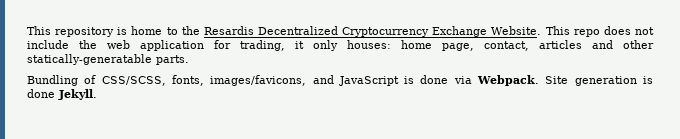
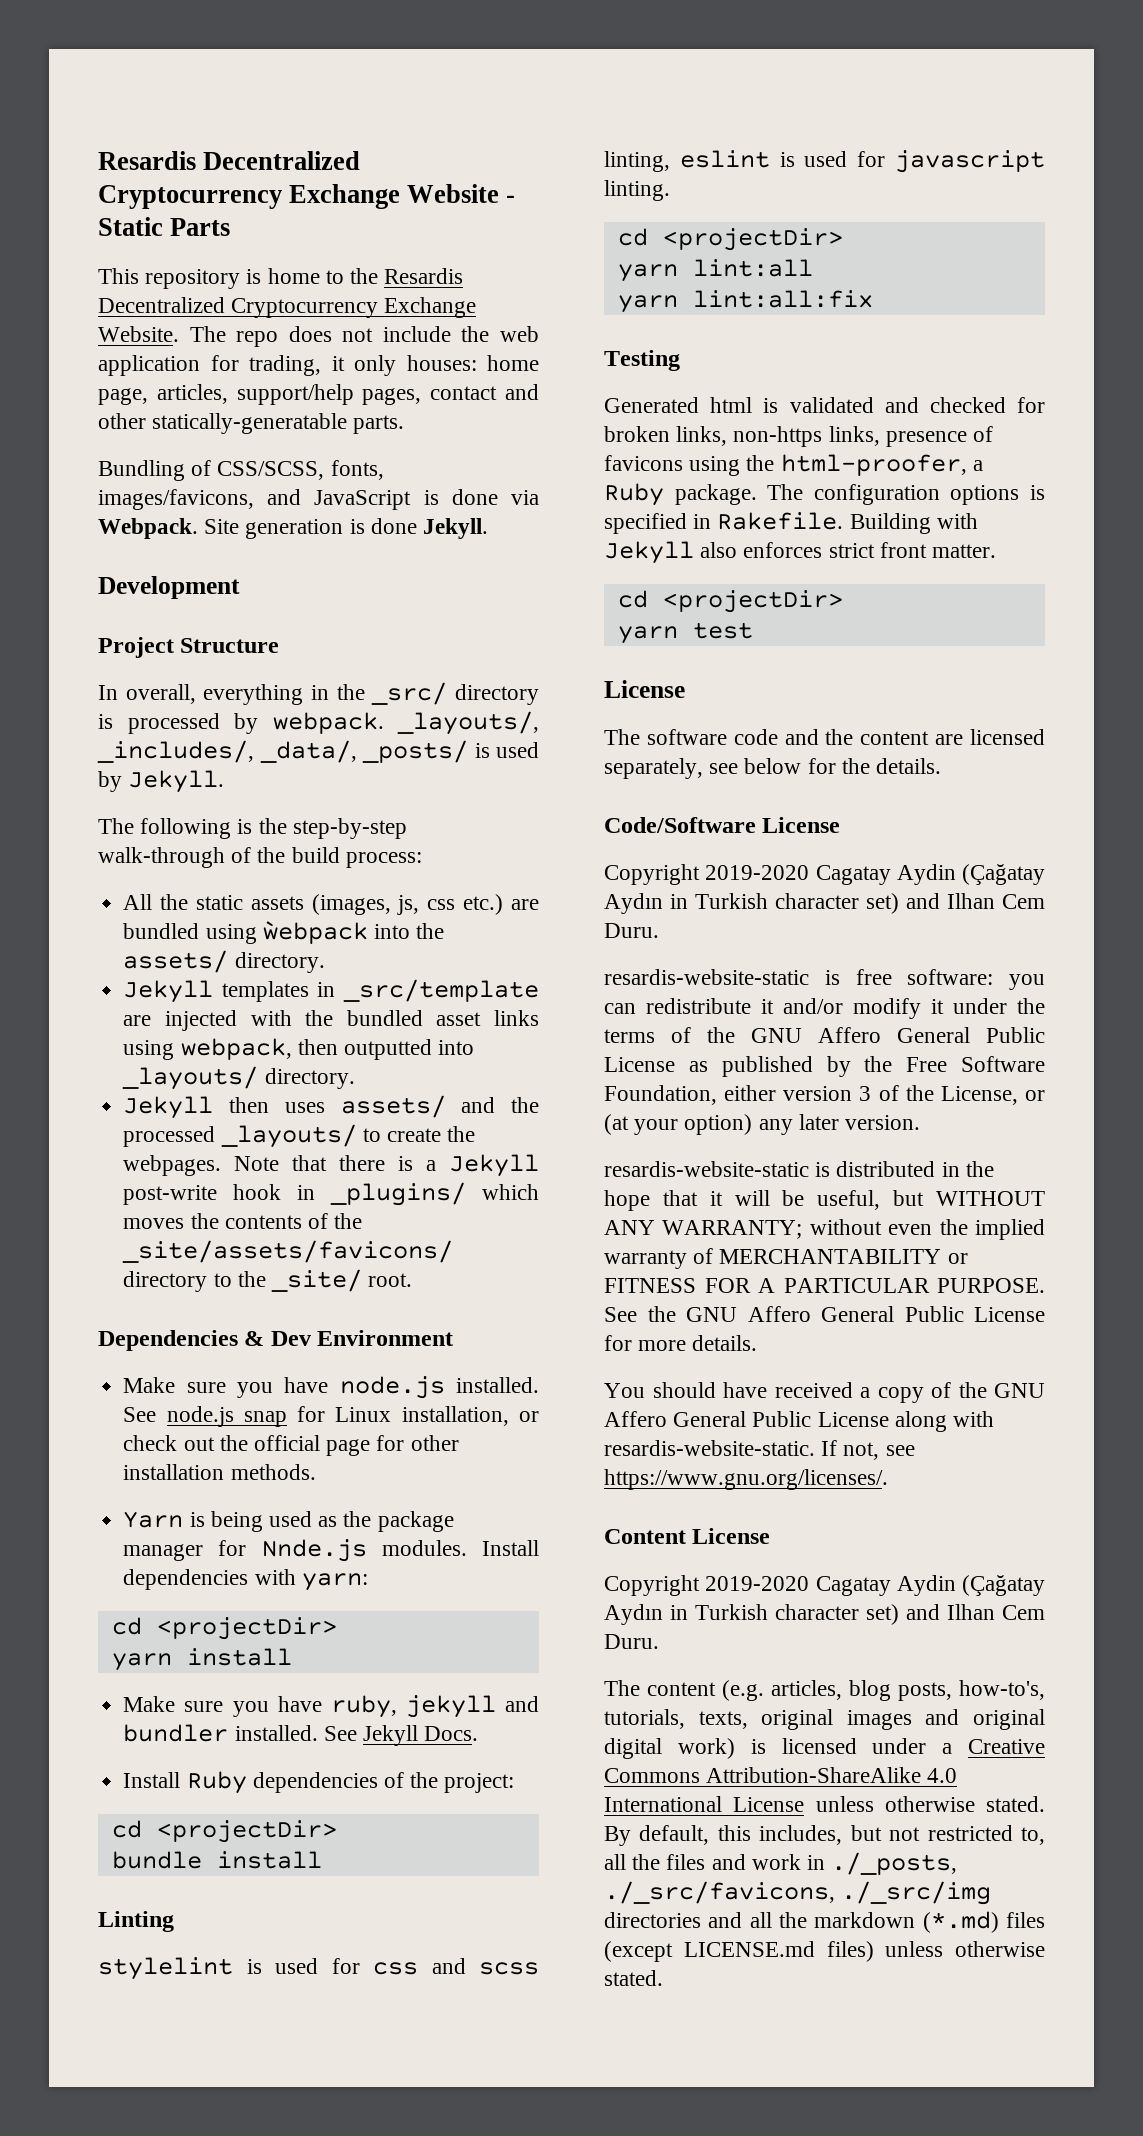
(27, 30) none -> [98,151,361,170] [98,184,516,209] [98,217,231,236] Resardis Decentralized Cryptocurrency Exchange Website - Static Parts //
[545,26,570,35] This -> [189,326,226,342] The
[484,40,582,51] contact, articles -> [156,384,498,405] articles, support/help pages, contact
(97, 94) none -> [98,576,240,599] [98,637,280,658] [98,682,539,705] [98,711,539,735] [97,740,539,763] [98,770,225,793] [98,818,407,839] [98,847,422,868] [123,894,539,915] [123,921,445,944] [123,950,325,973] [123,979,539,1003] [123,1010,539,1031] [123,1038,475,1060] [122,1066,355,1090] [123,1095,539,1119] [123,1124,476,1148] [123,1154,539,1177] [123,1182,539,1206] [123,1213,363,1229] [122,1240,454,1263] [123,1269,413,1292] [98,1330,454,1351] [123,1376,539,1399] [123,1406,539,1427] [123,1435,459,1456] [123,1464,316,1480] [123,1511,454,1532] [123,1539,539,1562] [123,1569,368,1591] [111,1617,337,1640] [111,1648,292,1671] [123,1695,539,1718] [123,1724,479,1746] [123,1771,515,1794] [111,1820,337,1843] [111,1851,322,1869] [98,1911,174,1932] [98,1957,539,1980] [604,150,1045,173] [604,180,670,201] [617,228,843,251] [617,259,813,282] [617,290,873,313] [604,350,680,371] [604,397,1045,413] [604,426,994,447] [604,454,983,476] [604,483,1045,506] [604,512,978,534] [604,541,997,564] [617,590,843,613] [617,622,753,644] [604,680,685,698] [604,729,1045,745] [604,758,942,779] [604,817,841,833] [604,864,1045,885] [604,893,1045,914] [604,923,659,938] [604,969,1045,990] [604,998,1045,1019] [604,1027,1045,1043] [604,1056,1045,1077] [604,1085,1045,1105] [604,1114,921,1135] [604,1161,994,1177] [604,1190,1045,1211] [604,1219,1045,1240] [604,1248,968,1269] [604,1278,1045,1293] [604,1306,1045,1322] [604,1335,758,1351] [604,1382,1045,1403] [604,1411,995,1432] [604,1440,915,1460] [604,1469,888,1490] [604,1528,771,1544] [604,1575,1045,1596] [604,1604,1045,1625] [604,1634,659,1649] [604,1680,1045,1701] [604,1709,1045,1730] [604,1738,1045,1759] [604,1767,958,1783] [604,1796,1045,1812] [604,1825,1045,1846] [604,1852,958,1875] [604,1881,992,1905] [604,1911,1045,1933] [604,1941,1045,1962] [604,1970,663,1986] // Development // Project Structure // In overall, everything in the _src/ directory is processed by webpack. _layouts/, _includes/, _data/, _posts/ is used by Jekyll. // The following is the step-by-step walk-through of the build process: // All the static assets (images, js, css etc.) are bundled using ẁebpack into the assets/ directory. // Jekyll templates in _src/template are injected with the bundled asset links using webpack, then outputted into _layouts/ directory. // Jekyll then uses assets/ and the processed _layouts/ to create the webpages. Note that there is a Jekyll post-write hook in _plugins/ which moves the contents of the _site/assets/favicons/ directory to the _site/ root. // Dependencies & Dev Environment // Make sure you have node.js installed. See node.js snap for Linux installation, or check out the official page for other installation methods. // Yarn is being used as the package manager for Nnde.js modules. Install dependencies with yarn: // cd <projectDir> // yarn install // Make sure you have ruby, jekyll and bundler installed. See Jekyll Docs. // Install Ruby dependencies of the project: // cd <projectDir> // bundle install // Linting // stylelint is used for css and scss linting, eslint is used for javascript linting. // cd <projectDir> // yarn lint:all // yarn lint:all:fix // Testing // Generated html is validated and checked for broken links, non-https links, presence of favicons using the html-proofer, a Ruby package. The configuration options is specified in Rakefile. Building with Jekyll also enforces strict front matter. // cd <projectDir> // yarn test // License // The software code and the content are licensed separately, see below for the details. // Code/Software License // Copyright 2019-2020 Cagatay Aydin (Çağatay Aydın in Turkish character set) and Ilhan Cem Duru. // resardis-website-static is free software: you can redistribute it and/or modify it under the terms of the GNU Affero General Public License as published by the Free Software Foundation, either version 3 of the License, or (at your option) any later version. // resardis-website-static is distributed in the hope that it will be useful, but WITHOUT ANY WARRANTY; without even the implied warranty of MERCHANTABILITY or FITNESS FOR A PARTICULAR PURPOSE. See the GNU Affero General Public License for more details. // You should have received a copy of the GNU Affero General Public License along with resardis-website-static. If not, see https://www.gnu.org/licenses/. // Content License // Copyright 2019-2020 Cagatay Aydin (Çağatay Aydın in Turkish character set) and Ilhan Cem Duru. // The content (e.g. articles, blog posts, how-to's, tutorials, texts, original images and original digital work) is licensed under a Creative Commons Attribution-ShareAlike 4.0 International License unless otherwise stated. By default, this includes, but not restricted to, all the files and work in ./_posts, ./_src/favicons, ./_src/img directories and all the markdown (*.md) files (except LICENSE.md files) unless otherwise stated.

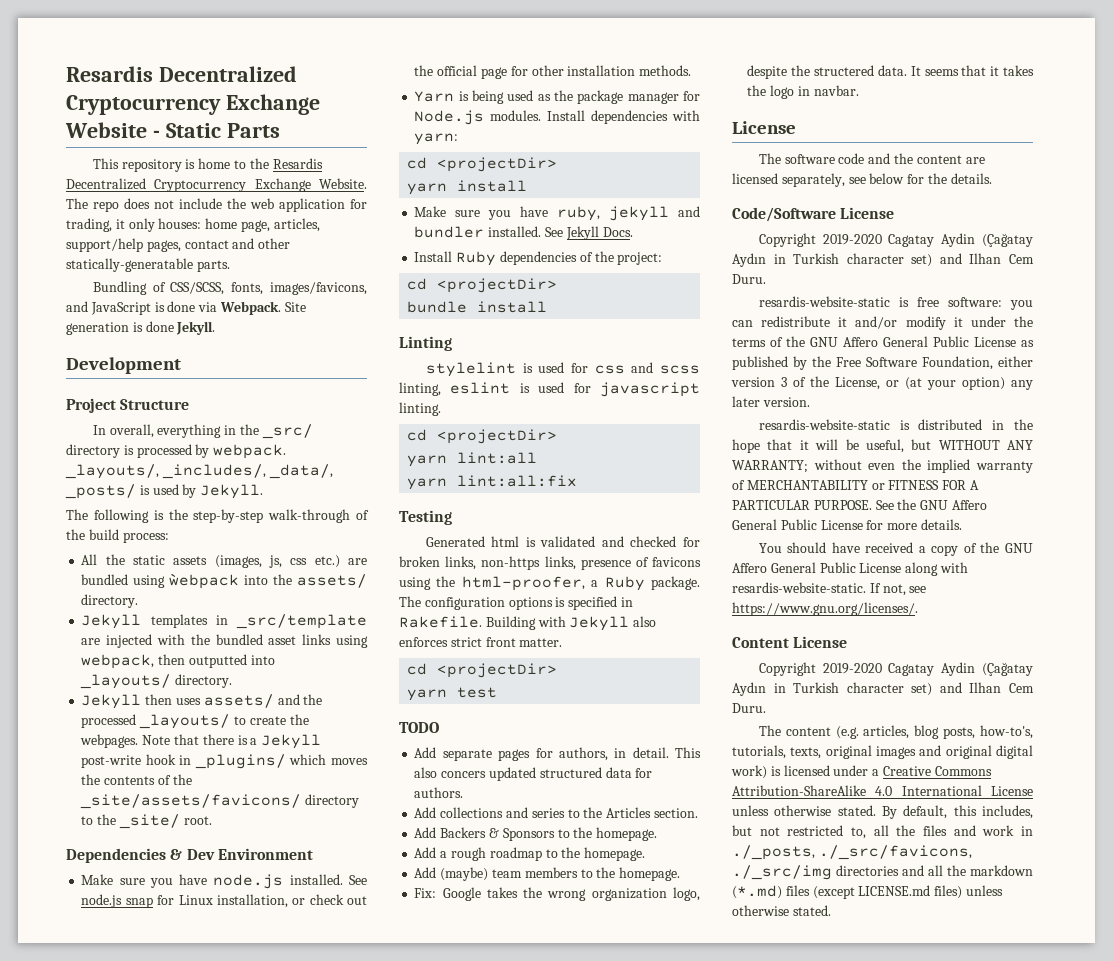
[261,1539,367,1562] Nnde.js -> [414,110,485,125] Node.js
(753, 630) none -> [399,722,439,733] [414,747,701,761] [414,767,653,781] [414,787,464,798] [414,807,698,818] [414,827,658,841] [414,847,646,861] [414,867,681,881] [414,887,700,901] [747,65,1034,79] [747,85,859,99] // TODO // Add separate pages for authors, in detail. This also concers updated structured data for authors. // Add collections and series to the Articles section. // Add Backers & Sponsors to the homepage. // Add a rough roadmap to the homepage. // Add (maybe) team members to the homepage. // Fix: Google takes the wrong organization logo, despite the structered data. It seems that it takes the logo in navbar.

